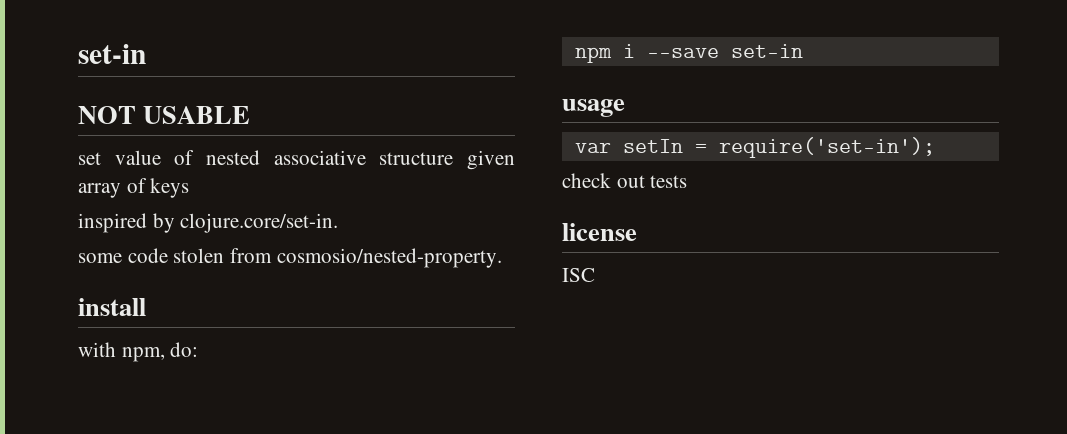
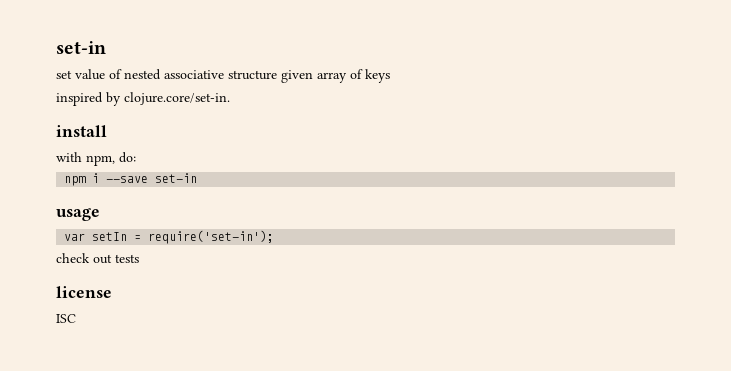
[78,44,146,64] [78,106,251,124] set-in // NOT USABLE -> [56,41,106,54] set-in
[78,248,502,268] // some code stolen from cosmosio/nested-property. -> (230, 98) none

